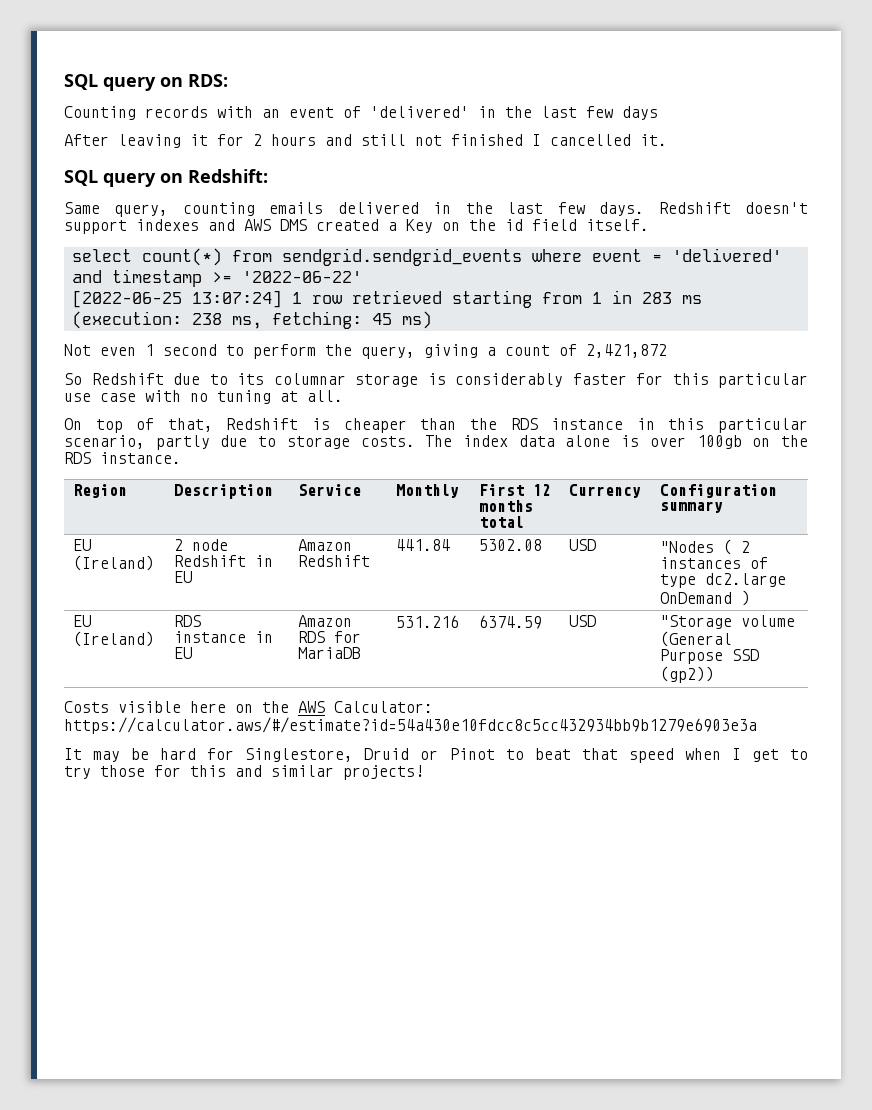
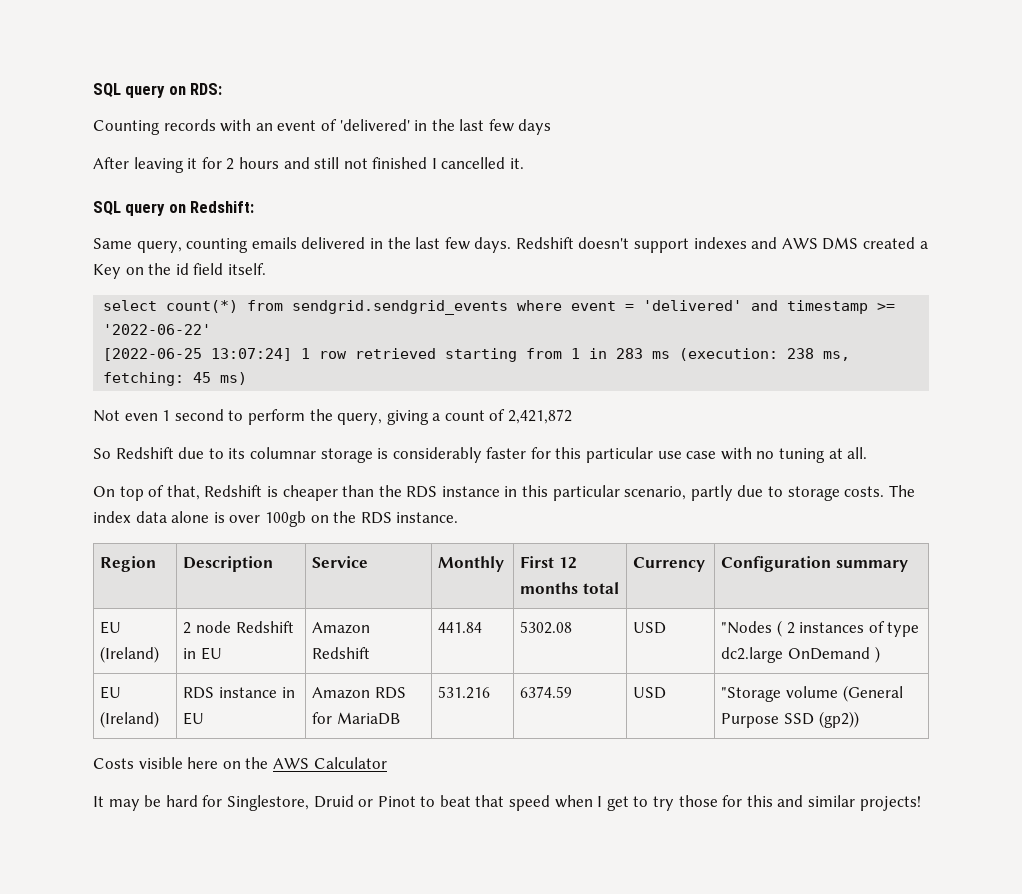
[334,701,433,713] [64,717,757,734] Calculator: https://calculator.aws/#/estimate?id=54a430e10fdcc8c5cc432934bb9b1279e6903e3a -> [313,757,387,769] Calculator

